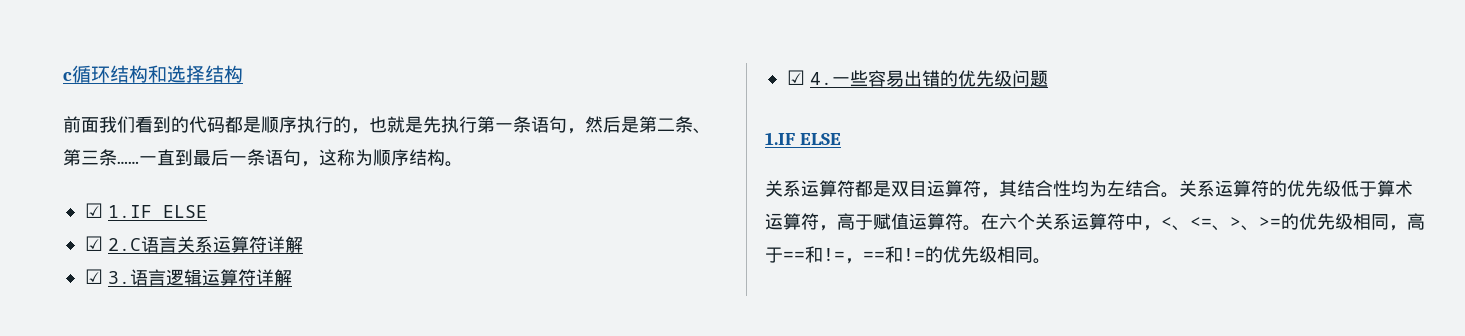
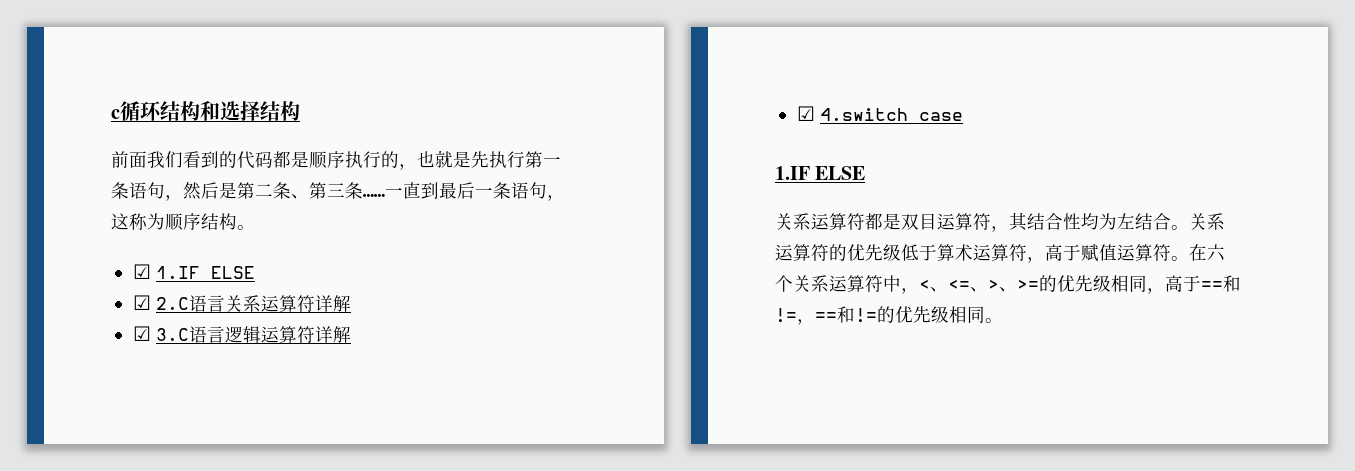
[108,271,131,284] 3. -> [156,328,190,341] 3.C
[810,70,1049,87] 4.一些容易出错的优先级问题 -> [820,108,964,121] 4.switch case

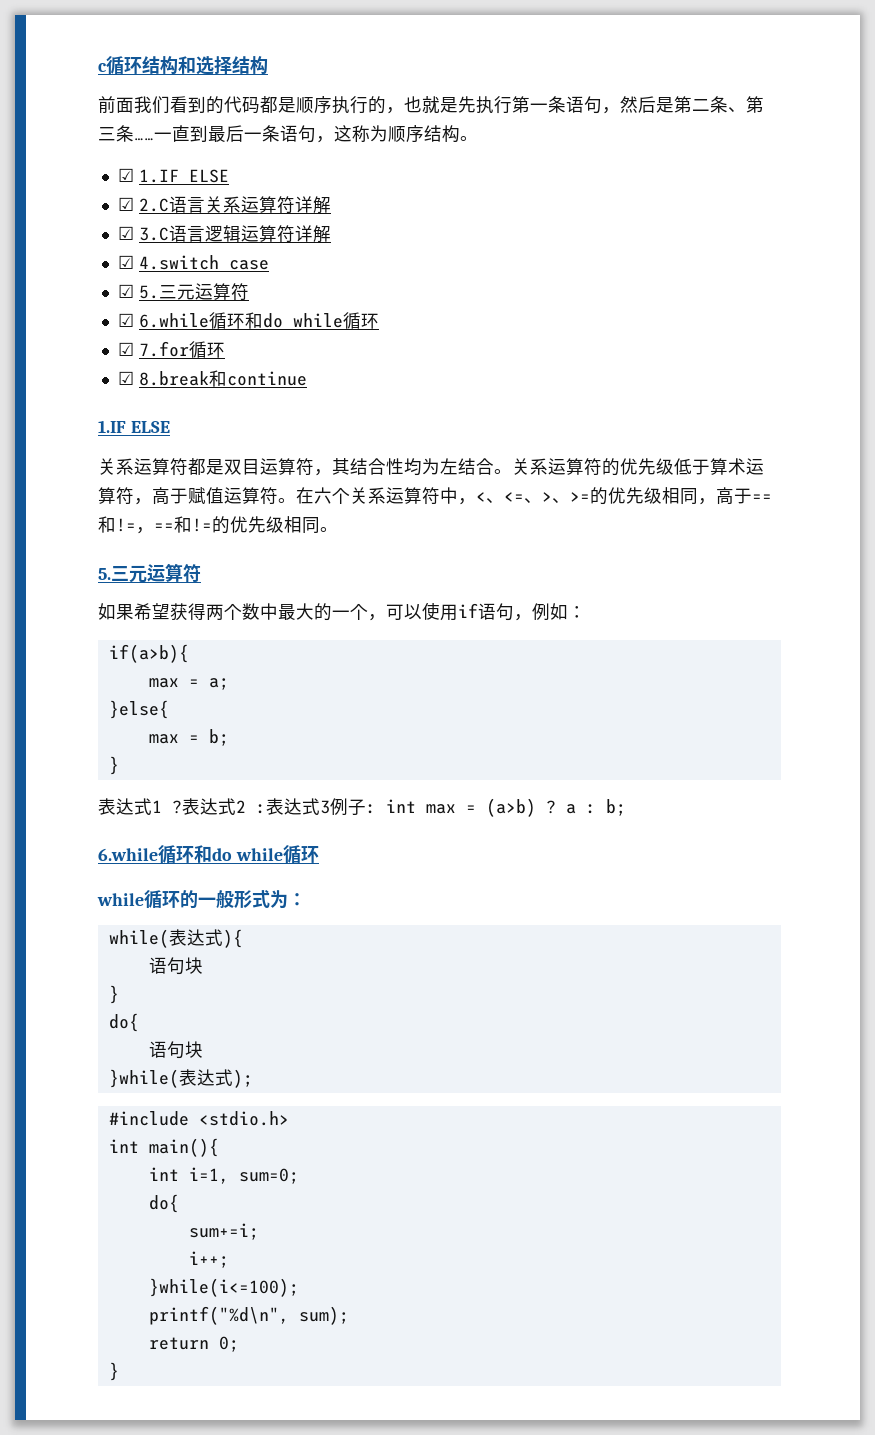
(964, 116) none -> [117,283,249,301] [117,312,379,329] [117,341,225,358] [117,370,307,387] // ☑ 5.三元运算符 // ☑ 6.while循环和do while循环 // ☑ 7.for循环 // ☑ 8.break和continue
(1003, 320) none -> [98,563,201,583] [98,602,586,621] [108,644,189,663] [148,678,229,690] [108,700,169,719] [148,729,229,746] [108,756,119,775] [98,798,626,817] [98,845,319,864] [97,890,306,909] [108,929,243,948] [148,957,203,975] [108,985,119,1004] [108,1013,139,1032] [148,1041,203,1059] [108,1069,253,1088] [108,1111,289,1126] [108,1138,219,1157] [148,1167,299,1184] [148,1194,179,1213] [188,1223,259,1240] [188,1251,229,1268] [148,1278,299,1297] [148,1306,349,1325] [148,1336,239,1352] [108,1362,119,1381] // 5.三元运算符 // 如果希望获得两个数中最大的一个，可以使用if语句，例如： // if(a>b){ // max = a; // }else{ // max = b; // } // 表达式1 ?表达式2 :表达式3例子: int max = (a>b) ? a : b; // 6.while循环和do while循环 // while循环的一般形式为： // while(表达式){ // 语句块 // } // do{ // 语句块 // }while(表达式); // #include <stdio.h> // int main(){ // int i=1, sum=0; // do{ // sum+=i; // i++; // }while(i<=100); // printf("%d\n", sum); // return 0; // }

